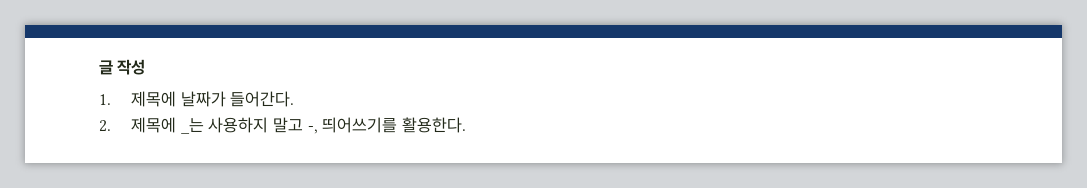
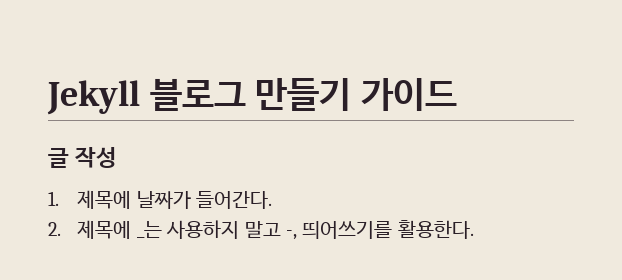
(99, 67) none -> [47,78,458,115] Jekyll 블로그 만들기 가이드 //

